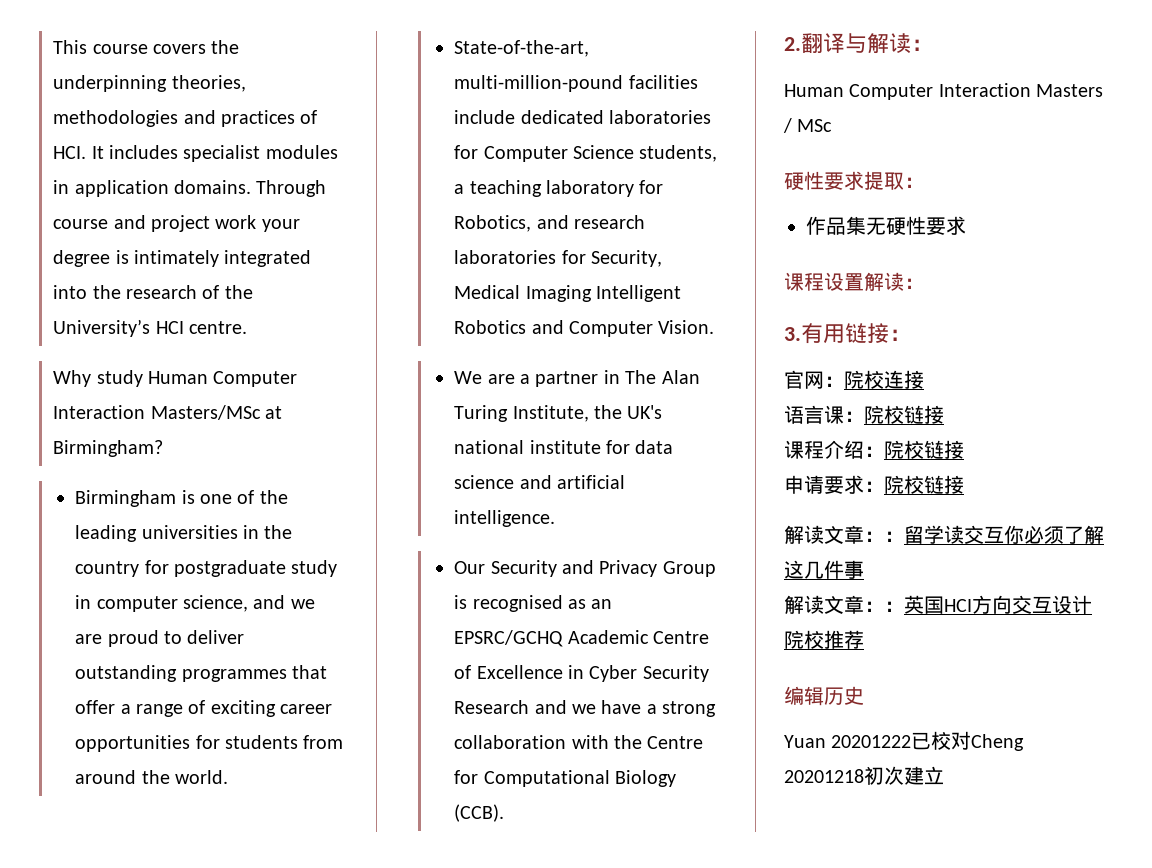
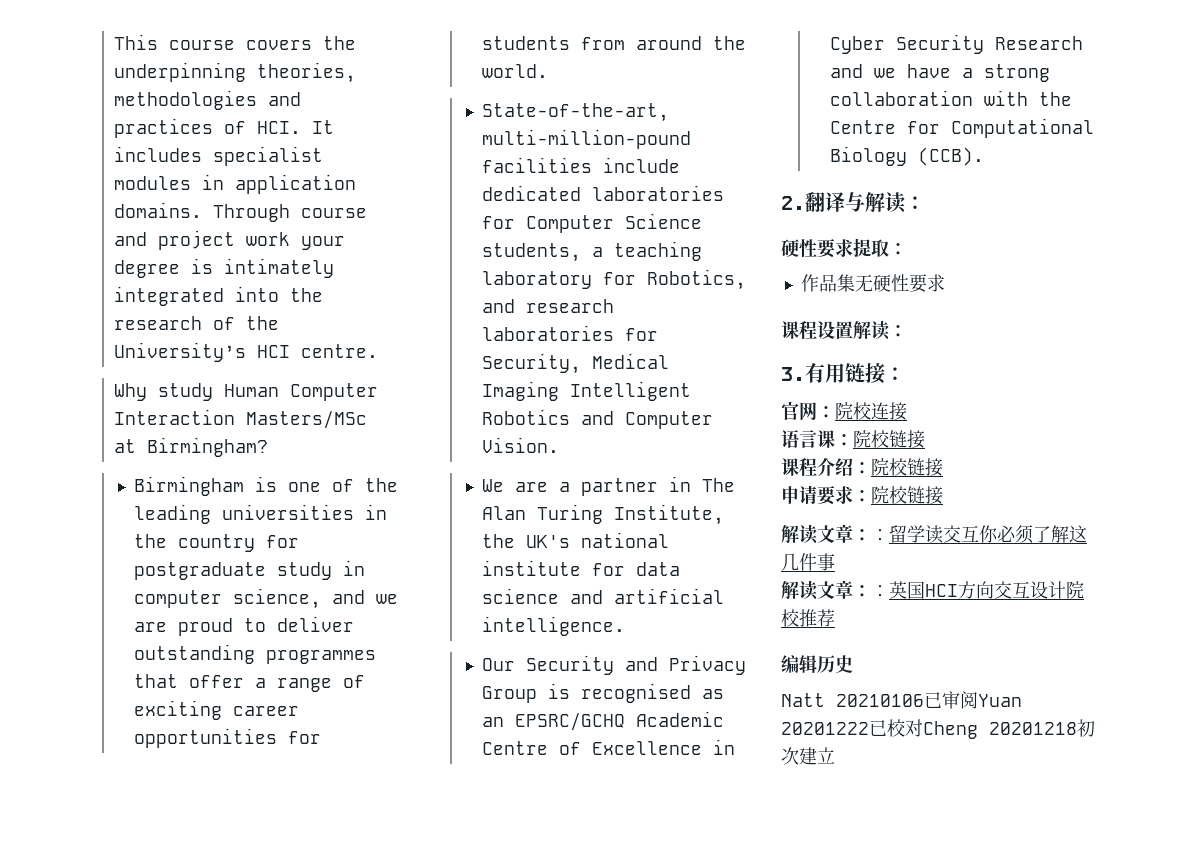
[784,83,1104,100] [783,118,833,133] // Human Computer Interaction Masters / MSc -> (925, 203) none
(864, 695) none -> [781,691,978,709] Natt 20210106已审阅

